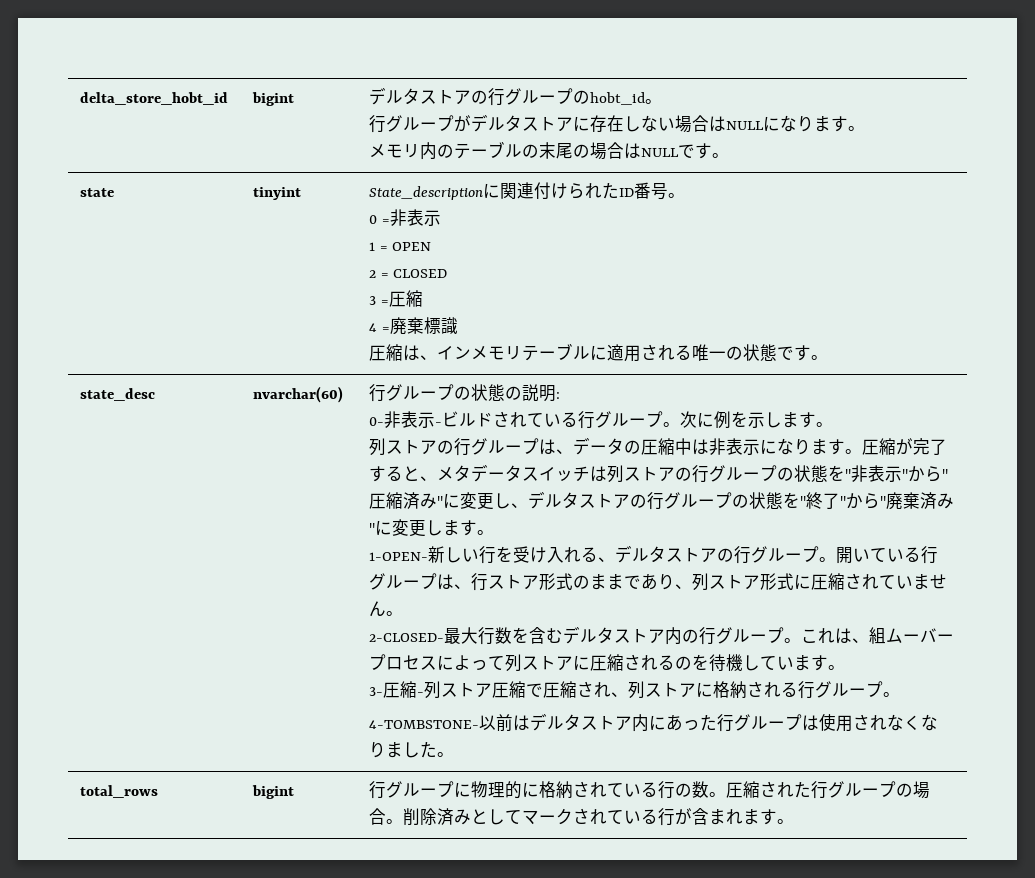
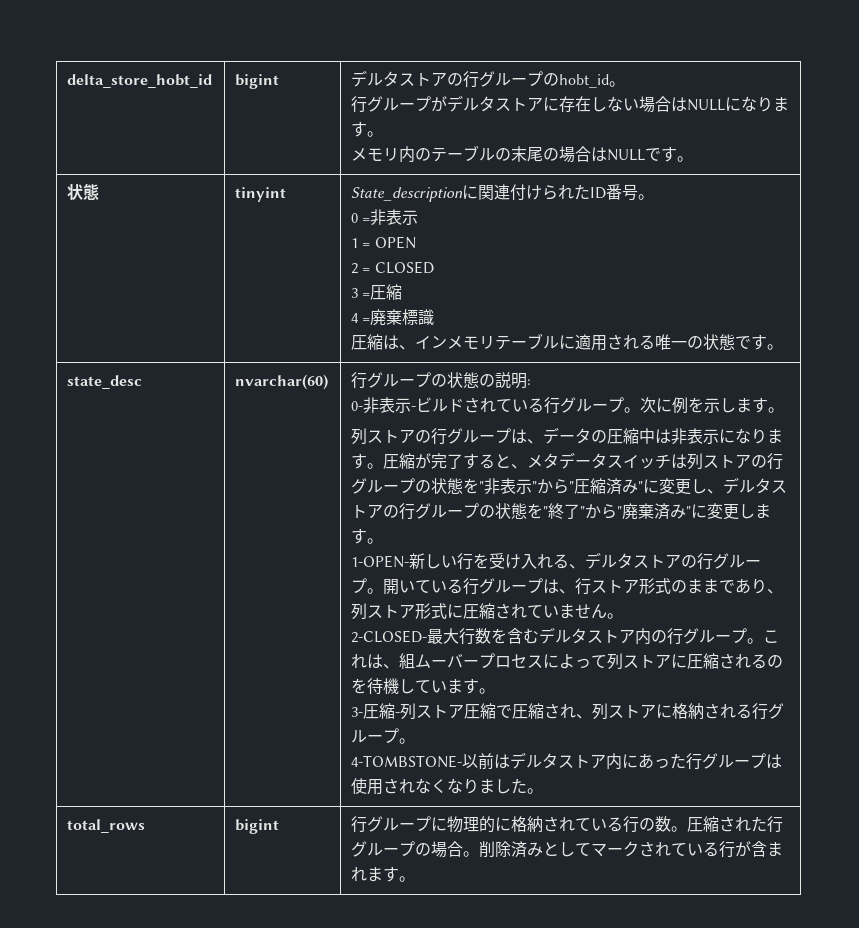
[80,188,115,197] state -> [67,183,100,200] 状態

